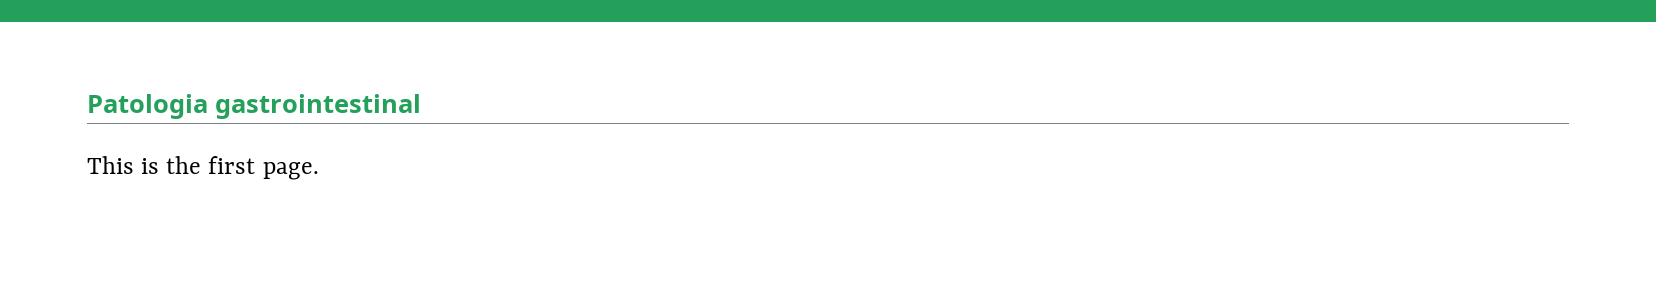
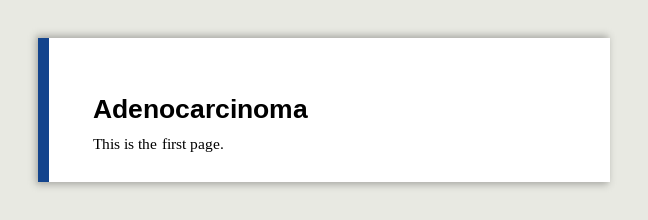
[87,94,421,119] Patologia gastrointestinal -> [93,99,308,118] Adenocarcinoma

